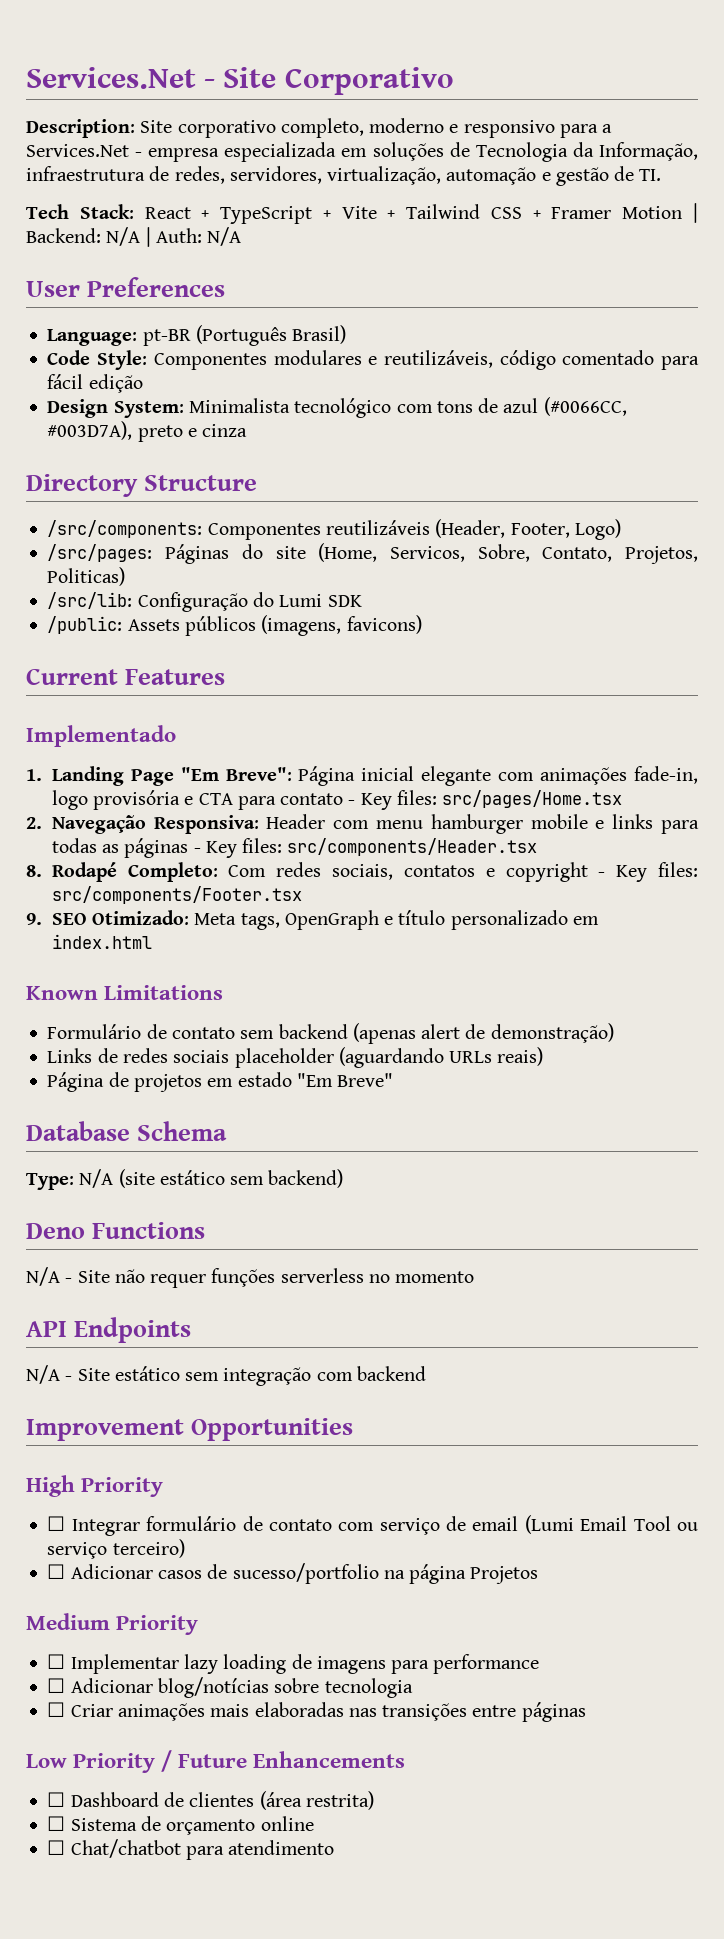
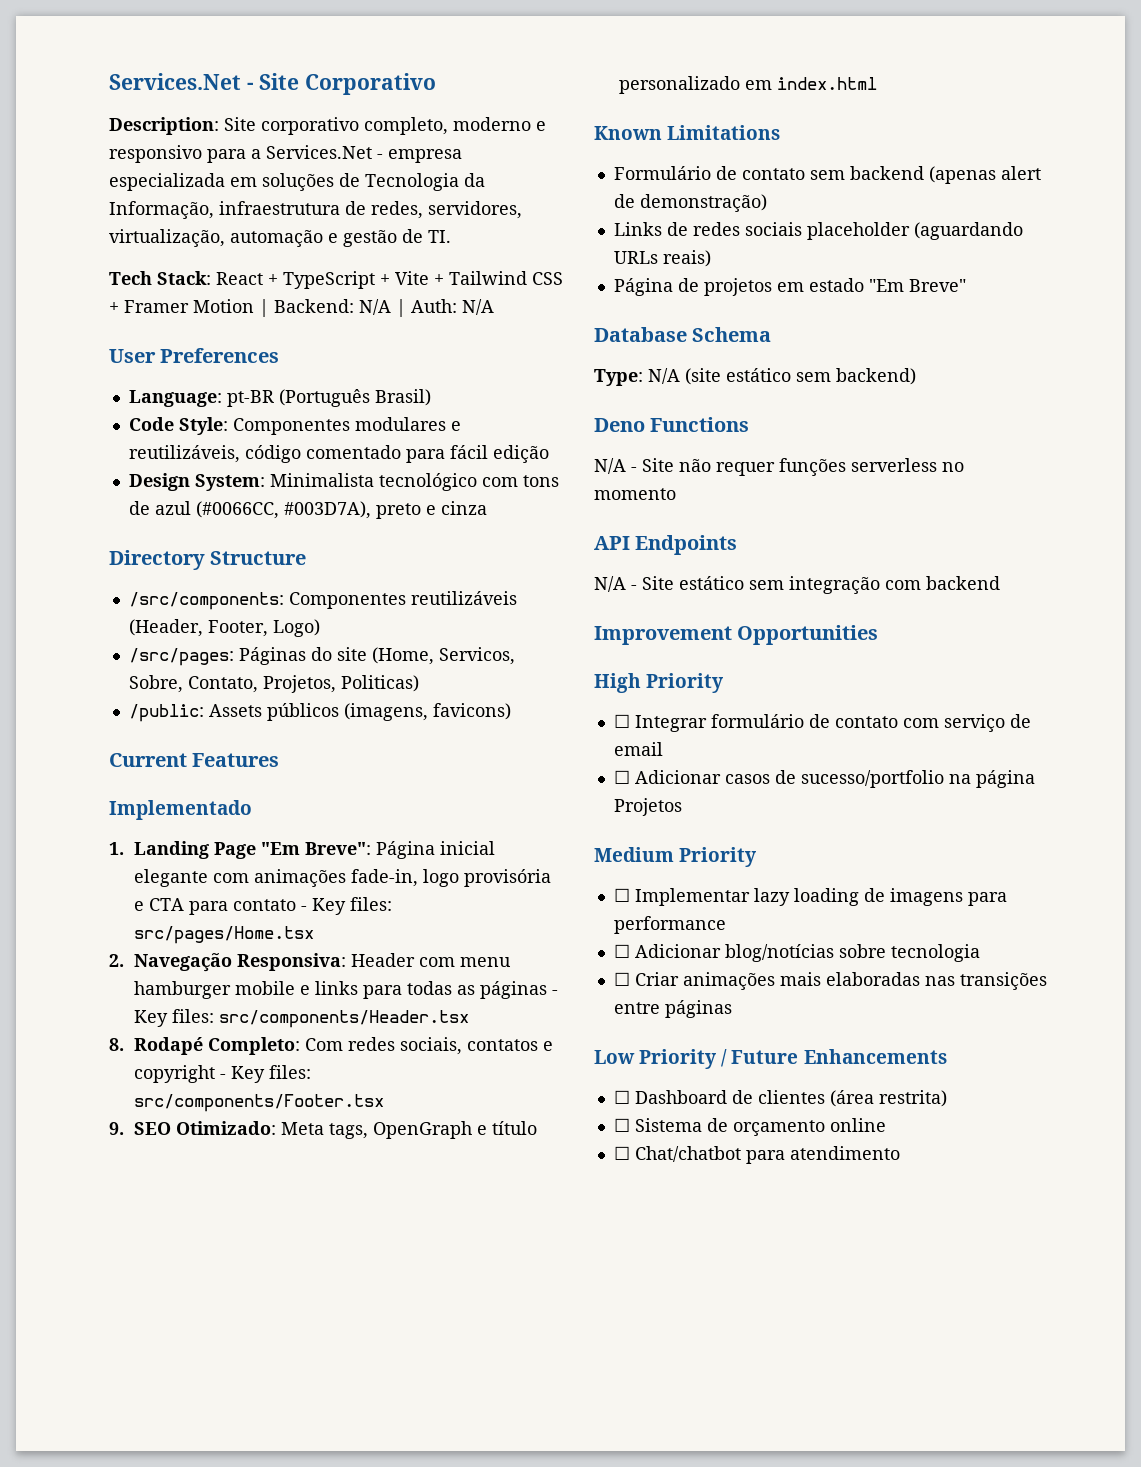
[47,592,362,612] // /src/lib: Configuração do Lumi SDK -> (419, 683) none
[524,1515,698,1534] [47,1539,185,1559] (Lumi Email Tool ou serviço terceiro) -> (663, 749) none

